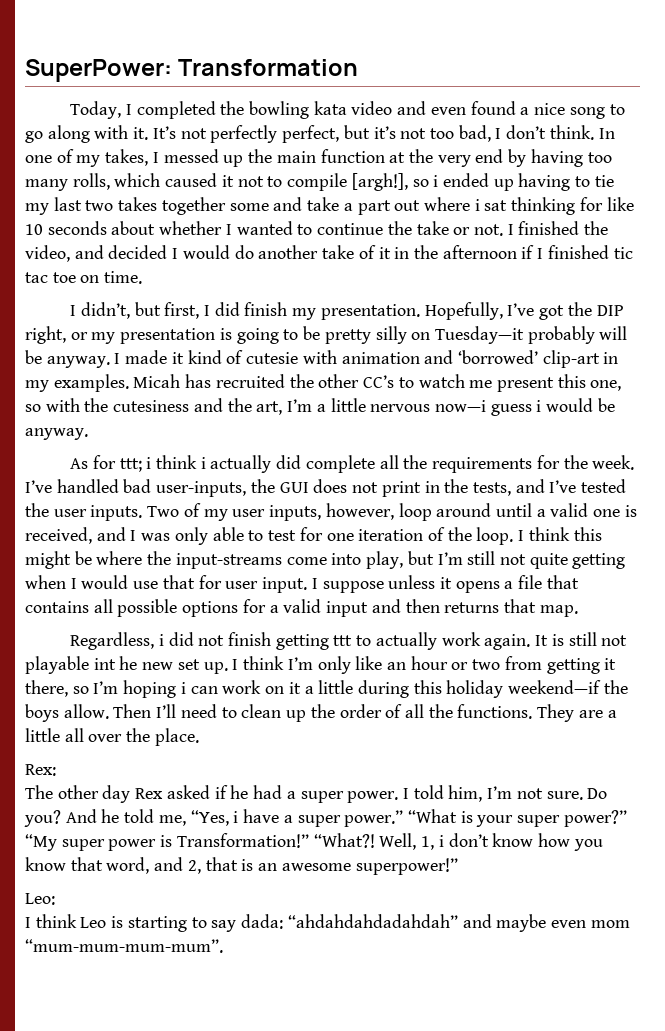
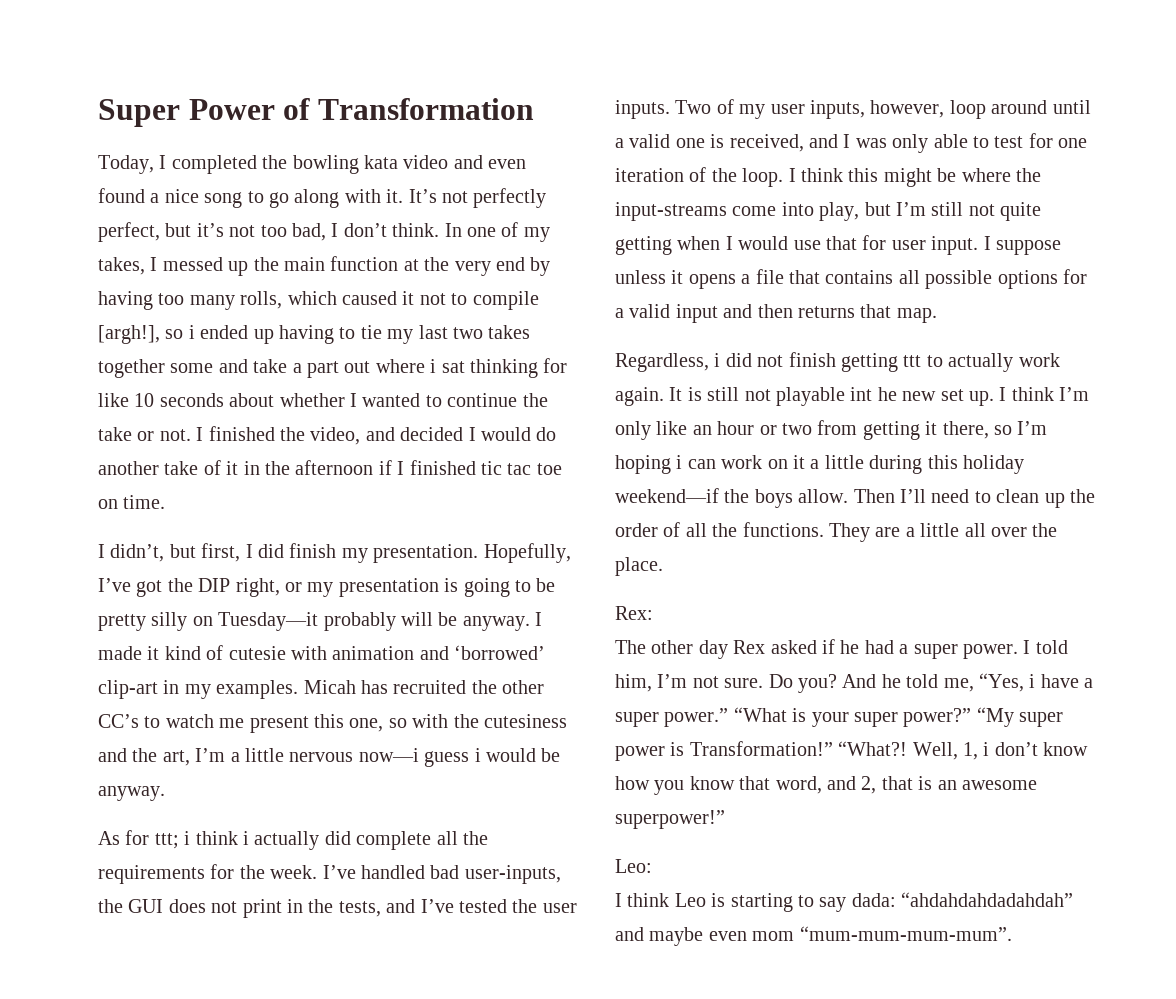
[25,59,172,82] SuperPower: -> [98,98,311,127] Super Power of

